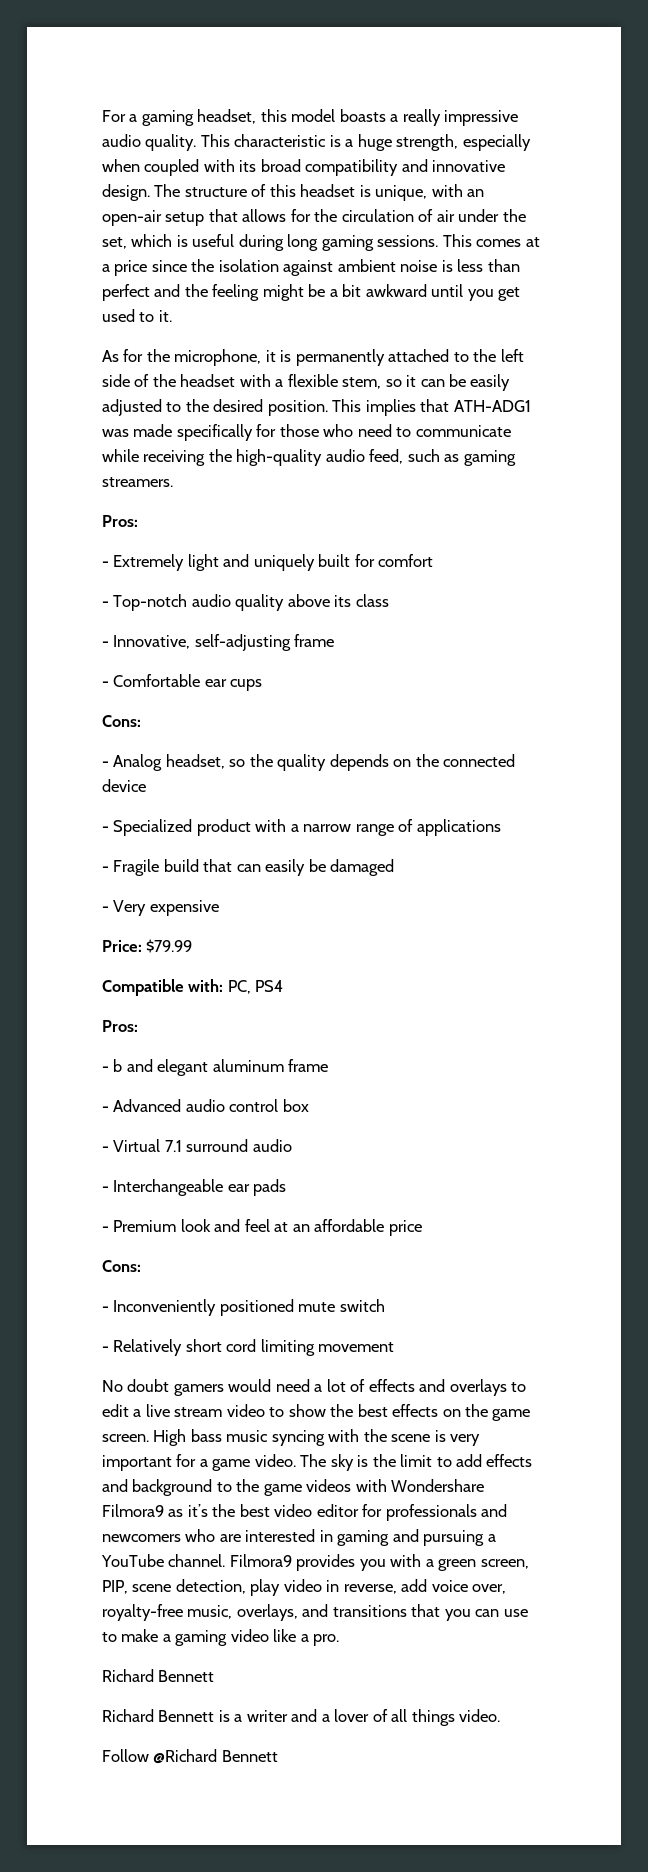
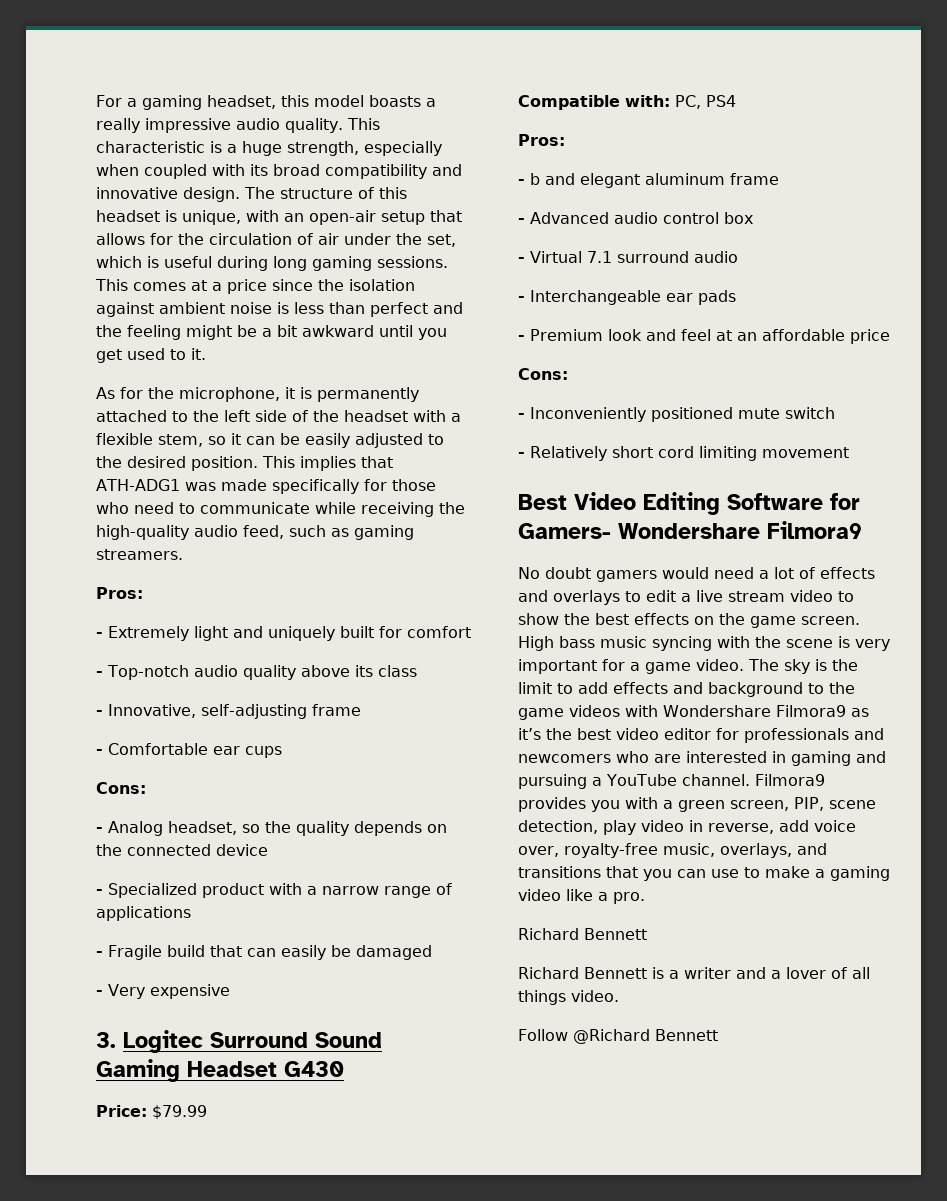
(219, 908) none -> [96,1030,382,1053] [96,1059,344,1082] // 3. Logitec Surround Sound Gaming Headset G430
(395, 1347) none -> [518,492,860,515] [518,521,862,539] // Best Video Editing Software for Gamers- Wondershare Filmora9

